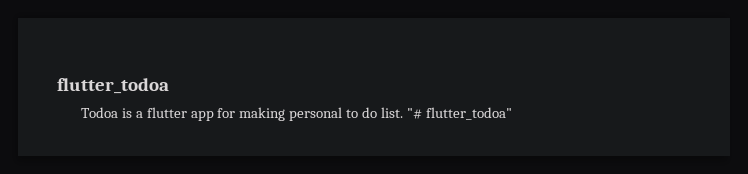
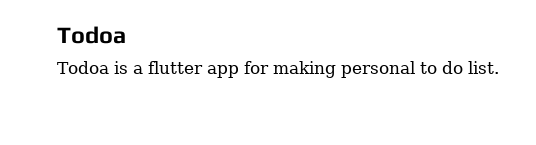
[57,78,169,94] flutter_todoa -> [57,26,126,44] Todoa
[406,107,512,120] "# flutter_todoa" -> (499, 67) none

